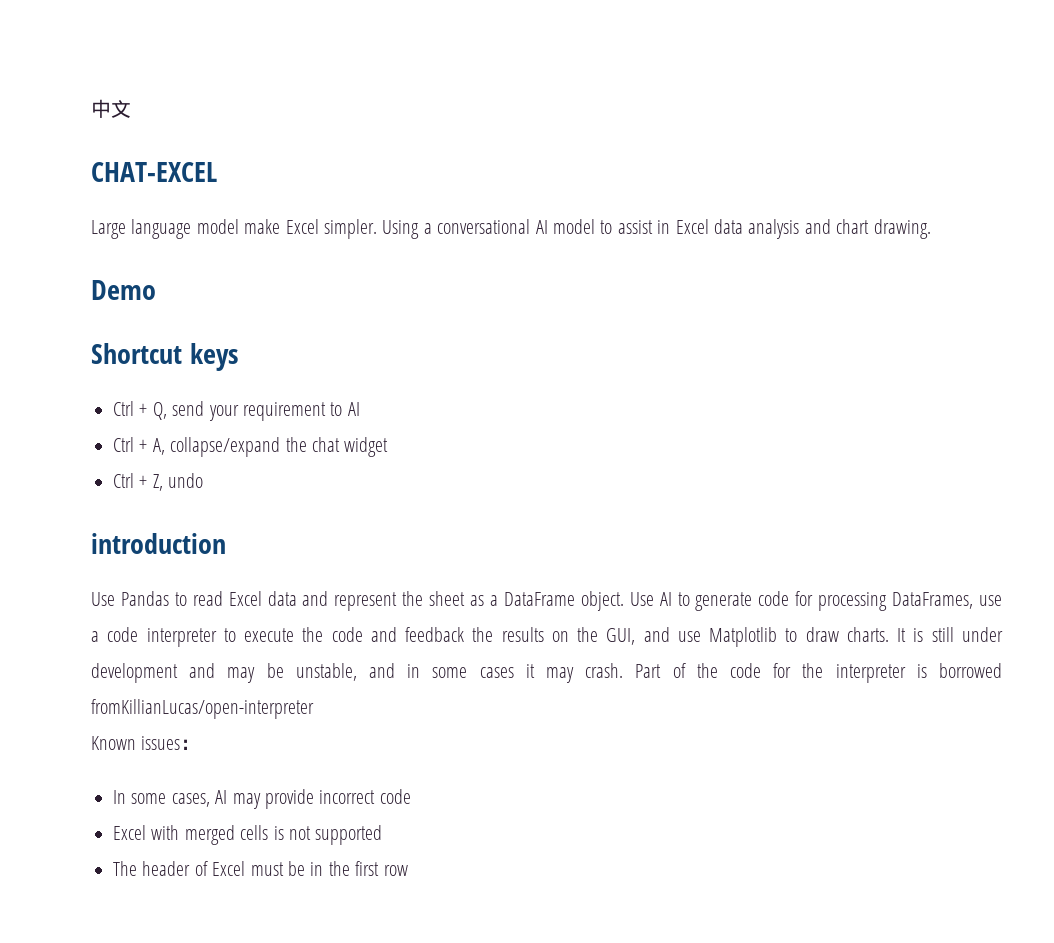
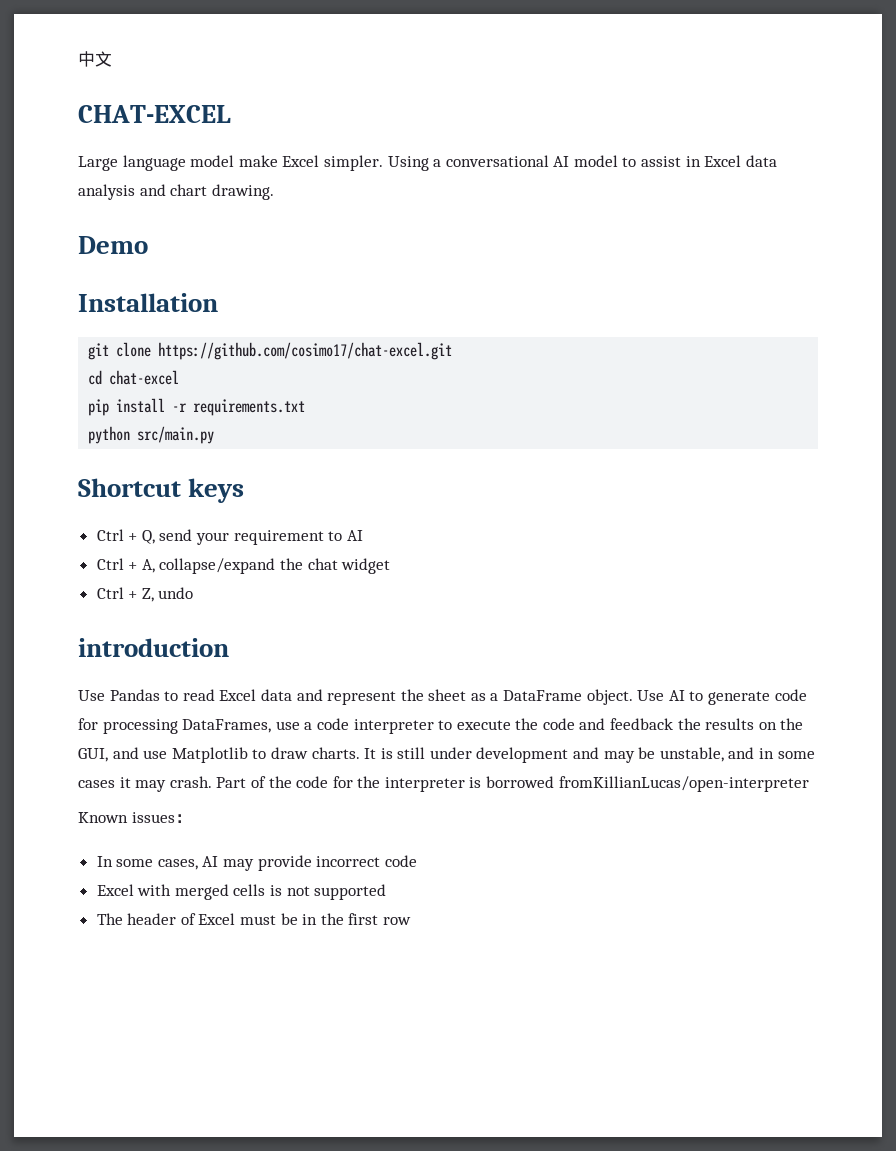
(156, 290) none -> [78,293,218,312] [88,342,453,360] [88,370,180,385] [88,398,306,416] [88,426,215,444] // Installation // git clone https://github.com/cosimo17/chat-excel.git // cd chat-excel // pip install -r requirements.txt // python src/main.py

